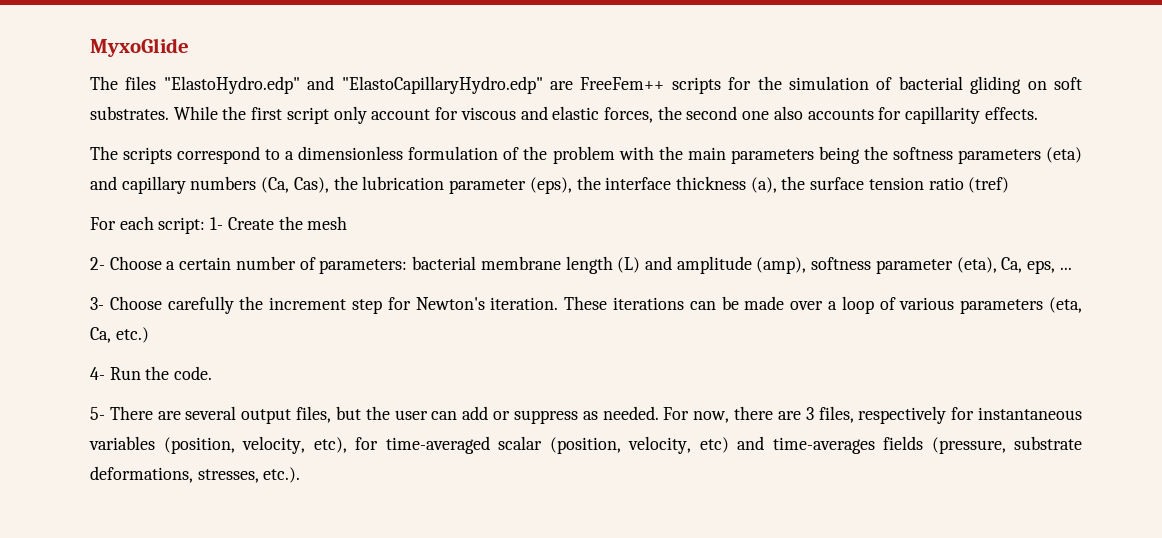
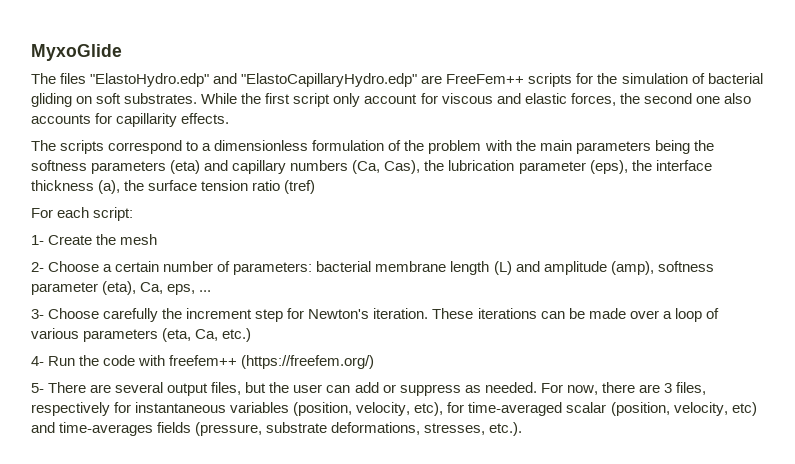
(206, 225) none -> (134, 214) //
[174,366,213,380] code. -> [103,355,375,369] code with freefem++ (https://freefem.org/)

